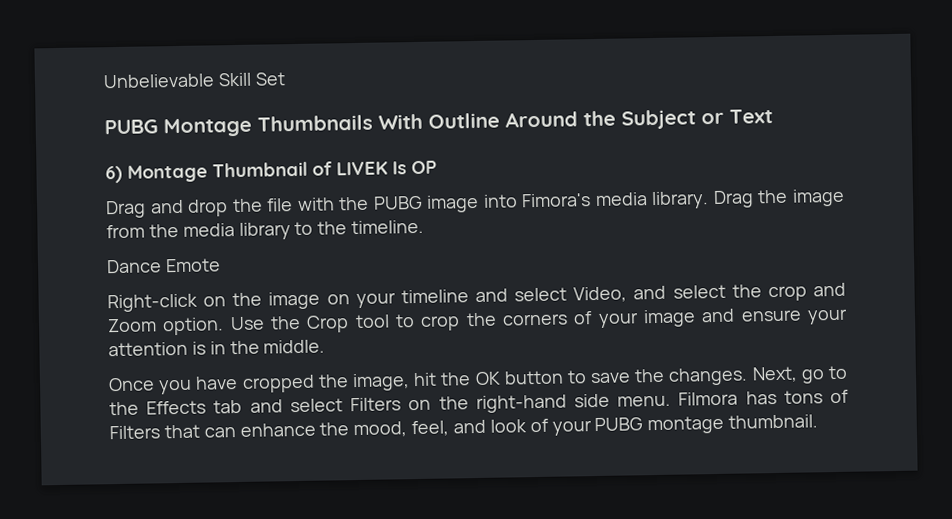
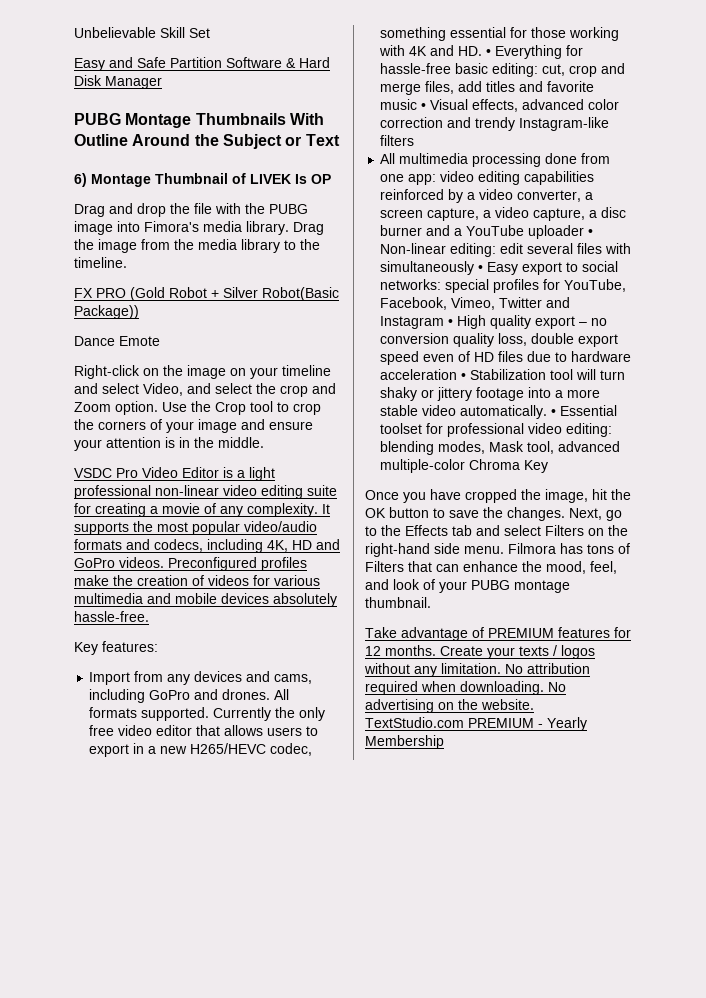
(286, 79) none -> [74,57,330,71] [74,75,162,89] // Easy and Safe Partition Software & Hard Disk Manager
(425, 227) none -> [74,287,339,301] [74,305,139,319] // FX PRO (Gold Robot + Silver Robot(Basic Package))
(326, 346) none -> [74,467,275,481] [74,485,337,499] [74,503,330,517] [74,521,317,535] [74,539,340,553] [74,557,307,571] [74,575,320,586] [74,593,337,607] [74,611,149,622] [74,641,158,655] [89,671,313,685] [89,689,290,703] [89,707,326,721] [89,725,319,736] [89,743,313,757] [380,27,620,41] [379,45,584,59] [380,63,626,77] [380,81,595,95] [380,99,620,112] [380,117,610,131] [380,135,415,146] [380,153,611,167] [380,171,595,185] [380,189,594,203] [380,207,627,221] [380,225,594,239] [380,243,632,257] [380,261,619,275] [380,279,627,293] [380,297,571,310] [380,315,608,329] [380,333,619,347] [380,351,632,365] [380,369,626,380] [380,387,601,401] [380,405,618,419] [380,423,613,437] [380,441,621,455] [380,459,549,473] // VSDC Pro Video Editor is a light professional non-linear video editing suite for creating a movie of any complexity. It supports the most popular video/audio formats and codecs, including 4K, HD and GoPro videos. Preconfigured profiles make the creation of videos for various multimedia and mobile devices absolutely hassle-free. // Key features: // Import from any devices and cams, including GoPro and drones. All formats supported. Сurrently the only free video editor that allows users to export in a new H265/HEVC codec, something essential for those working with 4K and HD. • Everything for hassle-free basic editing: cut, crop and merge files, add titles and favorite music • Visual effects, advanced color correction and trendy Instagram-like filters // All multimedia processing done from one app: video editing capabilities reinforced by a video converter, a screen capture, a video capture, a disc burner and a YouTube uploader • Non-linear editing: edit several files with simultaneously • Easy export to social networks: special profiles for YouTube, Facebook, Vimeo, Twitter and Instagram • High quality export – no conversion quality loss, double export speed even of HD files due to hardware acceleration • Stabilization tool will turn shaky or jittery footage into a more stable video automatically. • Essential toolset for professional video editing: blending modes, Mask tool, advanced multiple-color Chroma Key
(819, 421) none -> [365,627,631,641] [365,645,595,659] [364,663,590,677] [365,681,566,695] [365,699,534,713] [365,717,587,731] [365,735,444,749] // Take advantage of PREMIUM features for 12 months. Create your texts / logos without any limitation. No attribution required when downloading. No advertising on the website. TextStudio.com PREMIUM - Yearly Membership

